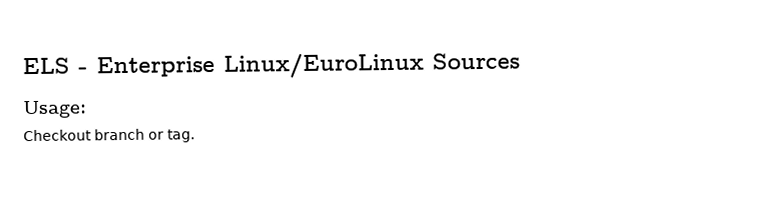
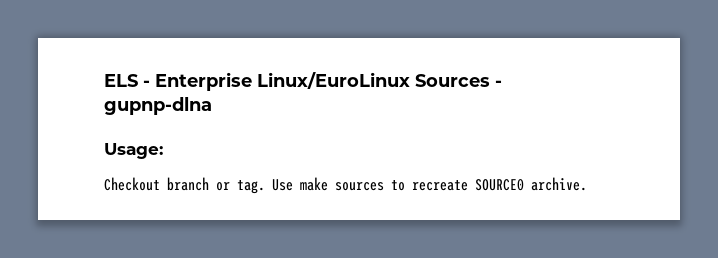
(520, 61) none -> [495,80,502,87] [104,97,212,115] - gupnp-dlna
(195, 136) none -> [272,177,587,191] Use make sources to recreate SOURCE0 archive.

